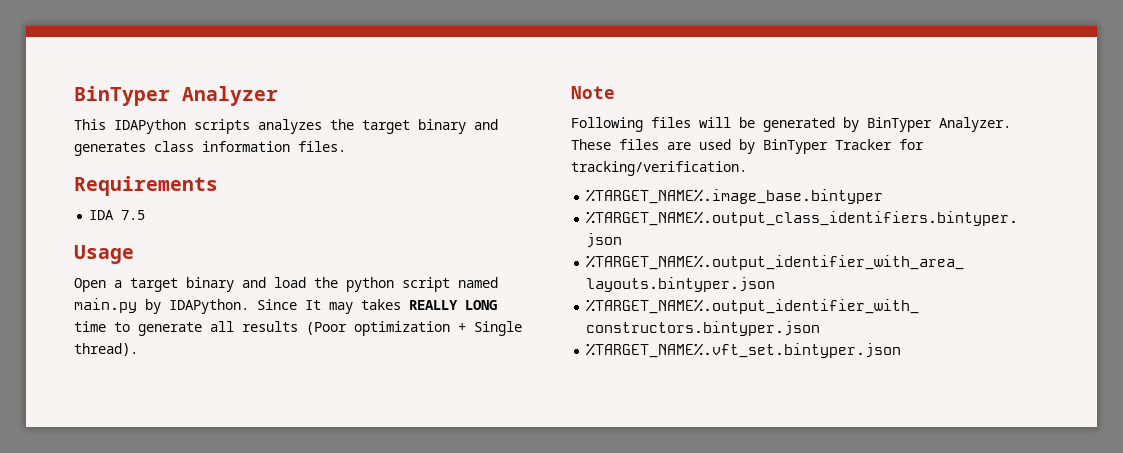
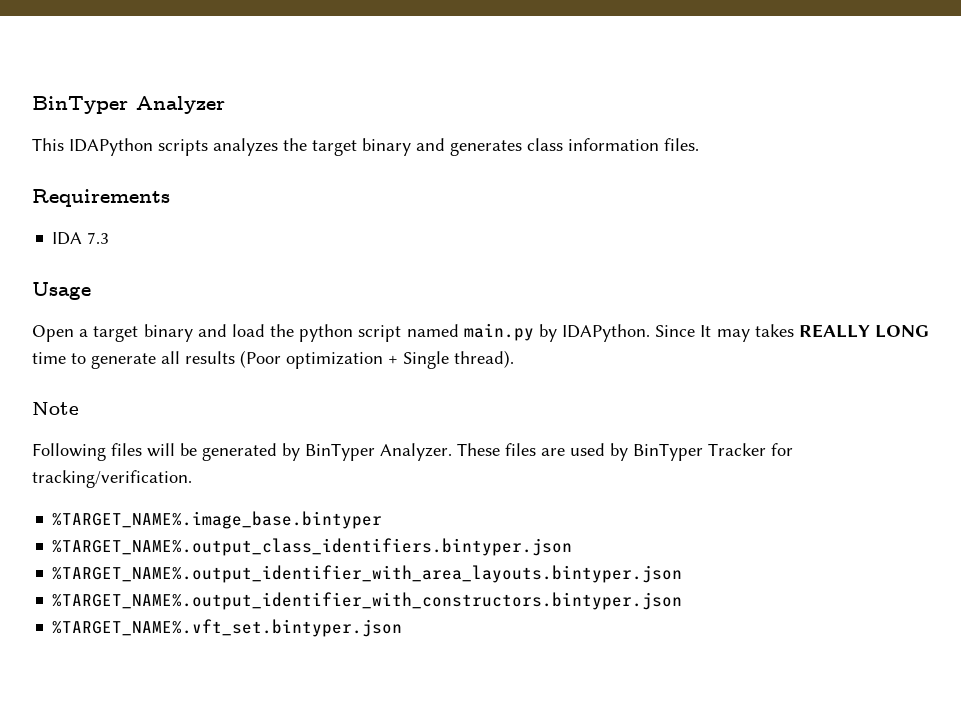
[121,210,146,220] 7.5 -> [87,232,110,244] 7.3

